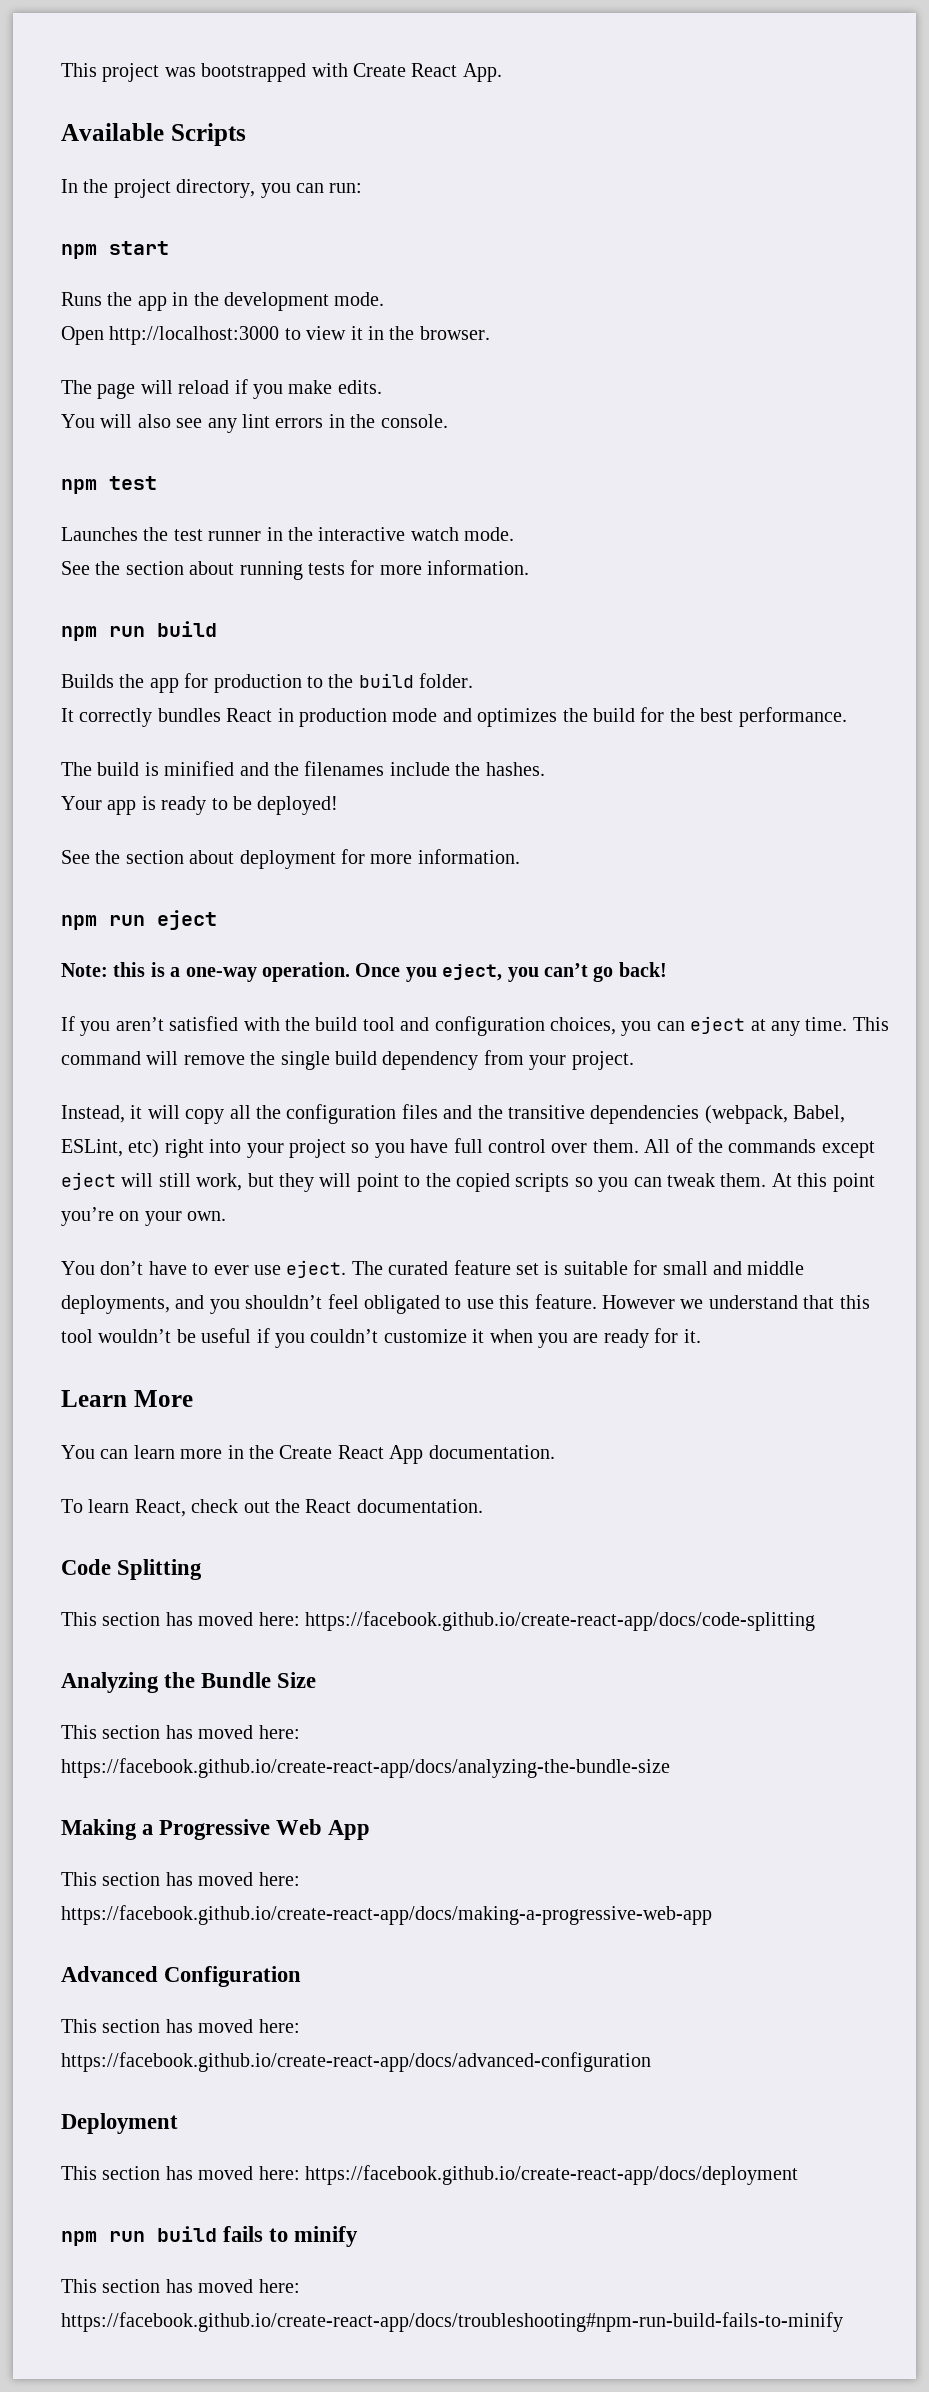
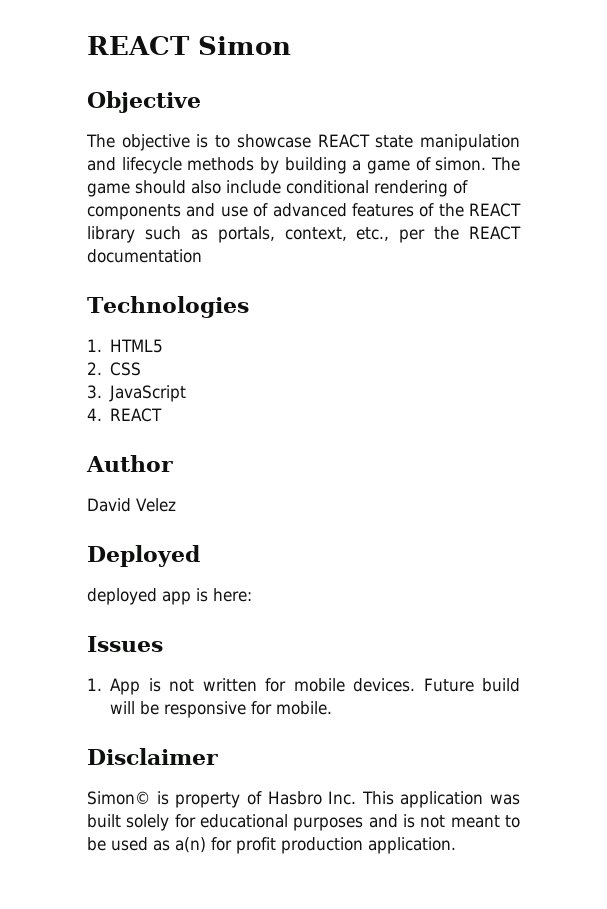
[61,63,502,82] [61,123,246,146] [61,179,363,198] [61,241,169,259] [61,292,385,311] [61,326,490,345] [61,379,382,399] [61,414,448,433] [61,476,157,494] [61,527,515,541] [61,560,530,580] [61,621,217,641] [61,673,474,693] [61,707,847,727] [61,761,545,776] [61,796,339,815] [61,849,520,869] [61,910,217,930] [61,962,667,982] [61,1016,889,1036] [61,1050,634,1070] [61,1104,846,1124] [61,1138,875,1158] [61,1172,875,1192] [61,1207,227,1226] [61,1260,805,1278] [61,1294,870,1314] [61,1328,701,1348] [61,1390,193,1407] [61,1445,555,1464] [61,1499,483,1517] [61,1559,203,1580] [61,1611,815,1631] [61,1672,317,1693] [61,1725,300,1739] [61,1758,670,1778] [61,1819,371,1840] [61,1872,300,1886] [61,1905,712,1925] [61,1966,302,1987] [61,2019,300,2033] [61,2052,651,2072] [61,2113,178,2134] [61,2165,798,2185] [61,2226,359,2247] [61,2279,300,2293] [61,2312,843,2332] This project was bootstrapped with Create React App. // Available Scripts // In the project directory, you can run: // npm start // Runs the app in the development mode. // Open http://localhost:3000 to view it in the browser. // The page will reload if you make edits. // You will also see any lint errors in the console. // npm test // Launches the test runner in the interactive watch mode. // See the section about running tests for more information. // npm run build // Builds the app for production to the build folder. // It correctly bundles React in production mode and optimizes the build for the best performance. // The build is minified and the filenames include the hashes. // Your app is ready to be deployed! // See the section about deployment for more information. // npm run eject // Note: this is a one-way operation. Once you eject, you can’t go back! // If you aren’t satisfied with the build tool and configuration choices, you can eject at any time. This command will remove the single build dependency from your project. // Instead, it will copy all the configuration files and the transitive dependencies (webpack, Babel, ESLint, etc) right into your project so you have full control over them. All of the commands except eject will still work, but they will point to the copied scripts so you can tweak them. At this point you’re on your own. // You don’t have to ever use eject. The curated feature set is suitable for small and middle deployments, and you shouldn’t feel obligated to use this feature. However we understand that this tool wouldn’t be useful if you couldn’t customize it when you are ready for it. // Learn More // You can learn more in the Create React App documentation. // To learn React, check out the React documentation. // Code Splitting // This section has moved here: https://facebook.github.io/create-react-app/docs/code-splitting // Analyzing the Bundle Size // This section has moved here: https://facebook.github.io/create-react-app/docs/analyzing-the-bundle-size // Making a Progressive Web App // This section has moved here: https://facebook.github.io/create-react-app/docs/making-a-progressive-web-app // Advanced Configuration // This section has moved here: https://facebook.github.io/create-react-app/docs/advanced-configuration // Deployment // This section has moved here: https://facebook.github.io/create-react-app/docs/deployment // npm run build fails to minify // This section has moved here: https://facebook.github.io/create-react-app/docs/troubleshooting#npm-run-build-fails-to-minify -> [87,36,291,55] [87,91,201,113] [86,134,520,151] [87,157,520,174] [87,180,468,197] [87,203,521,220] [87,226,521,243] [87,249,202,263] [87,296,249,318] [87,339,164,353] [87,362,142,376] [87,385,187,402] [87,408,163,422] [86,455,173,472] [87,498,176,512] [87,545,200,567] [87,588,252,605] [87,636,163,652] [87,678,520,695] [110,701,333,718] [87,748,218,765] [87,791,520,808] [87,814,520,831] [87,837,456,854] REACT Simon // Objective // The objective is to showcase REACT state manipulation and lifecycle methods by building a game of simon. The game should also include conditional rendering of components and use of advanced features of the REACT library such as portals, context, etc., per the REACT documentation // Technologies // 1. HTML5 // 2. CSS // 3. JavaScript // 4. REACT // Author // David Velez // Deployed // deployed app is here: // Issues // 1. App is not written for mobile devices. Future build will be responsive for mobile. // Disclaimer // Simon© is property of Hasbro Inc. This application was built solely for educational purposes and is not meant to be used as a(n) for profit production application.

